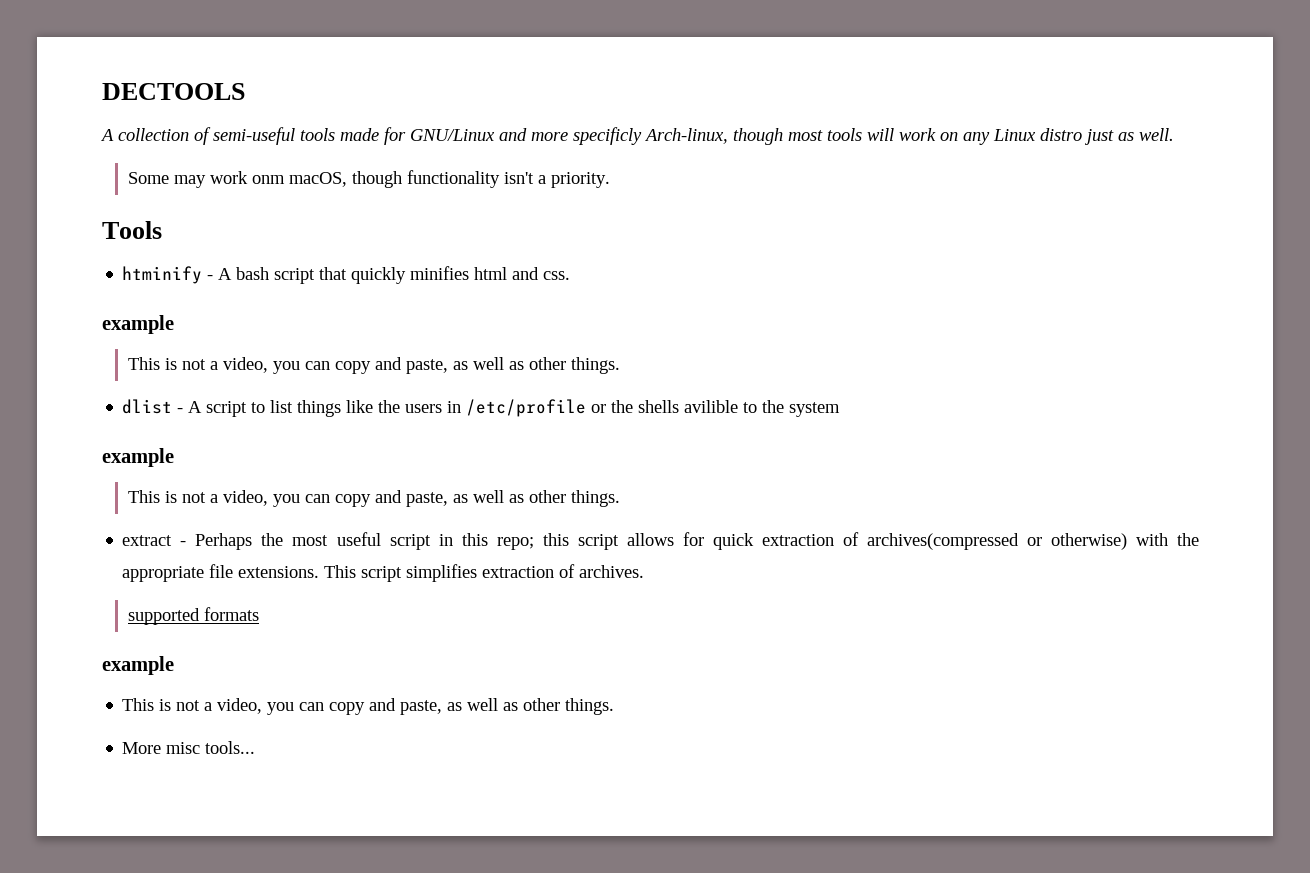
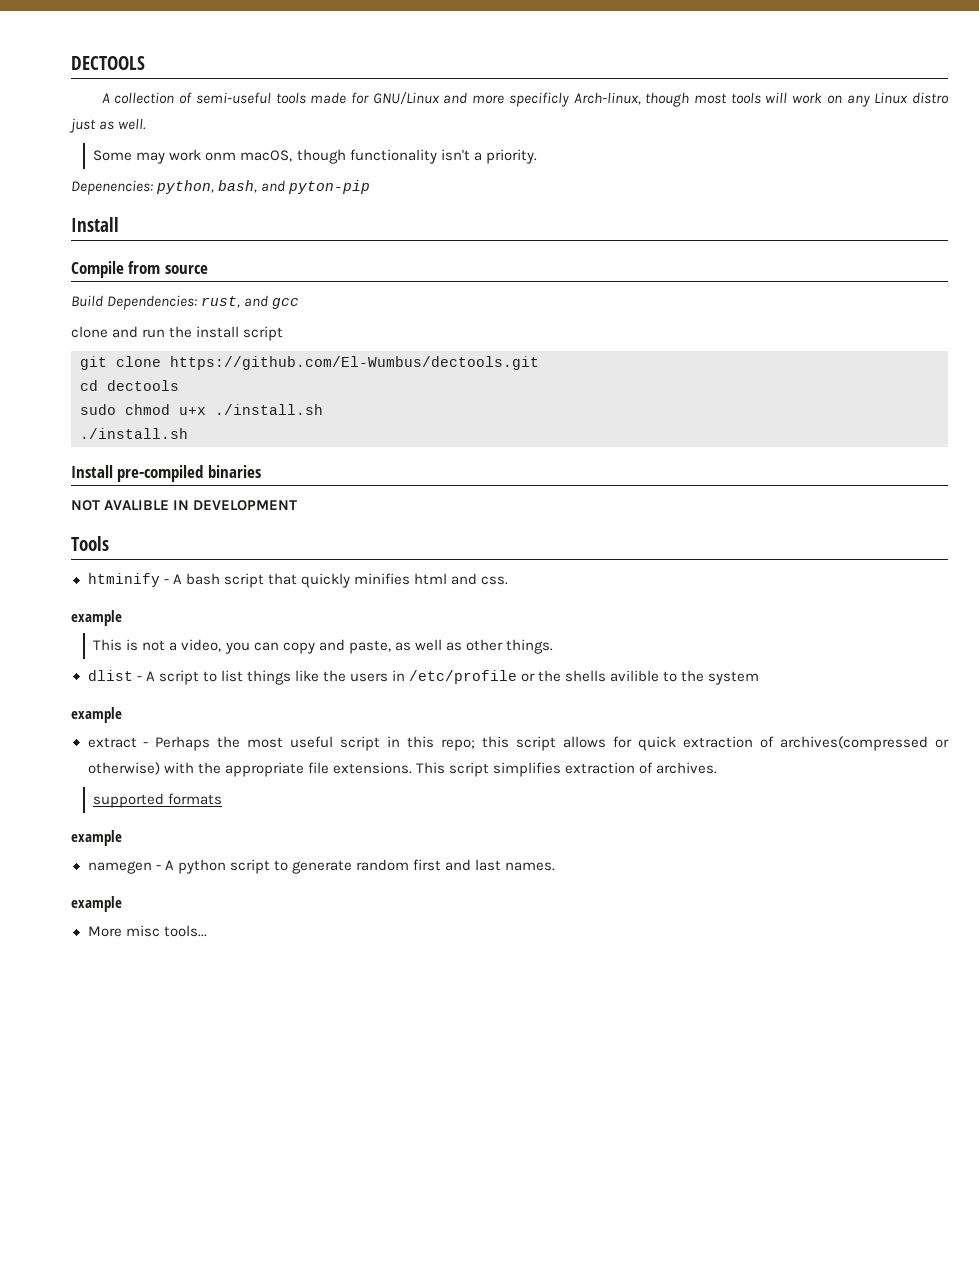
(611, 180) none -> [71,180,371,195] [71,217,119,232] [71,261,208,278] [71,295,300,310] [71,326,284,341] [80,356,539,370] [80,380,179,391] [80,404,323,415] [80,428,188,439] [71,465,261,482] [71,500,298,511] // Depenencies: python, bash, and pyton-pip // Install // Compile from source // Build Dependencies: rust, and gcc // clone and run the install script // git clone https://github.com/El-Wumbus/dectools.git // cd dectools // sudo chmod u+x ./install.sh // ./install.sh // Install pre-compiled binaries // NOT AVALIBLE IN DEVELOPMENT
[128,490,621,507] // This is not a video, you can copy and paste, as well as other things. -> (122, 715) none
[122,698,615,715] This is not a video, you can copy and paste, as well as other things. -> [87,859,556,874] [71,896,122,912] namegen - A python script to generate random first and last names. // example

